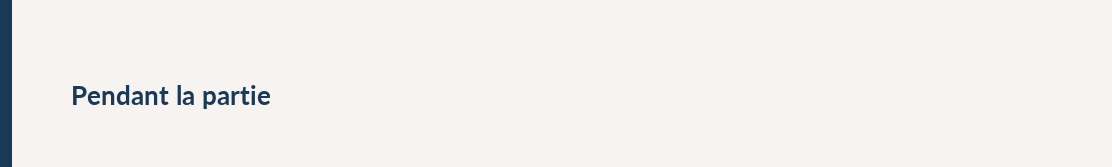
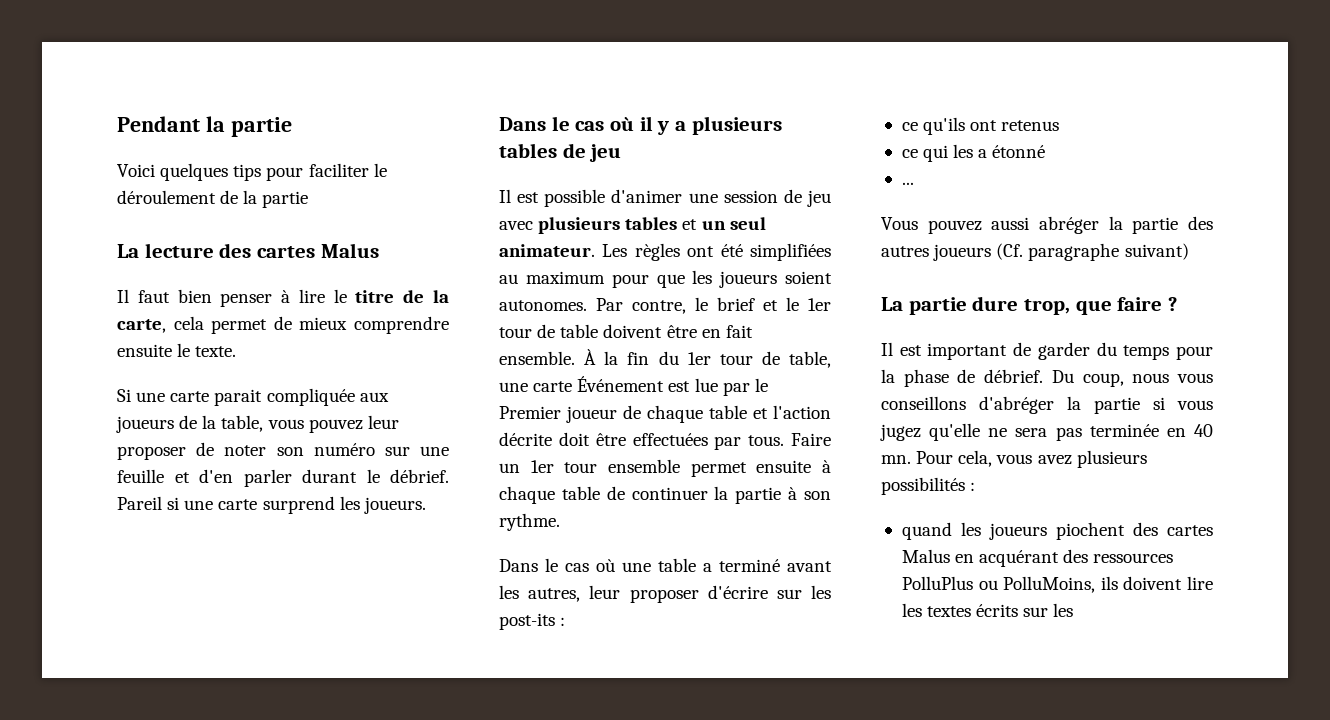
(272, 97) none -> [117,163,387,181] [117,190,309,208] [117,243,379,258] [117,289,449,307] [117,316,449,334] [117,343,237,357] [117,388,389,406] [116,415,399,433] [117,442,449,460] [117,469,449,487] [117,496,426,514] [499,116,782,135] [499,143,622,162] [499,189,831,207] [499,217,766,234] [499,243,831,261] [499,270,832,288] [499,297,831,314] [499,324,753,338] [499,349,831,368] [499,376,768,396] [499,405,831,423] [499,432,831,450] [499,459,831,477] [499,486,831,504] [499,513,560,531] [499,558,832,572] [499,585,831,603] [499,613,566,630] [901,117,1060,135] [901,144,1046,162] [901,182,914,185] [881,216,1213,234] [881,243,1189,261] [881,296,1178,315] [881,342,1213,360] [881,369,1213,387] [881,396,1213,414] [880,423,1213,441] [881,450,1147,468] [881,477,976,495] [901,522,1213,540] [901,549,1174,567] [901,576,1213,593] [901,603,1074,617] // Voici quelques tips pour faciliter le déroulement de la partie // La lecture des cartes Malus // Il faut bien penser à lire le titre de la carte, cela permet de mieux comprendre ensuite le texte. // Si une carte parait compliquée aux joueurs de la table, vous pouvez leur proposer de noter son numéro sur une feuille et d'en parler durant le débrief. Pareil si une carte surprend les joueurs. // Dans le cas où il y a plusieurs tables de jeu // Il est possible d'animer une session de jeu avec plusieurs tables et un seul animateur. Les règles ont été simplifiées au maximum pour que les joueurs soient autonomes. Par contre, le brief et le 1er tour de table doivent être en fait ensemble. À la fin du 1er tour de table, une carte Événement est lue par le Premier joueur de chaque table et l'action décrite doit être effectuées par tous. Faire un 1er tour ensemble permet ensuite à chaque table de continuer la partie à son rythme. // Dans le cas où une table a terminé avant les autres, leur proposer d'écrire sur les post-its : // ce qu'ils ont retenus // ce qui les a étonné // ... // Vous pouvez aussi abréger la partie des autres joueurs (Cf. paragraphe suivant) // La partie dure trop, que faire ? // Il est important de garder du temps pour la phase de débrief. Du coup, nous vous conseillons d'abréger la partie si vous jugez qu'elle ne sera pas terminée en 40 mn. Pour cela, vous avez plusieurs possibilités : // quand les joueurs piochent des cartes Malus en acquérant des ressources PolluPlus ou PolluMoins, ils doivent lire les textes écrits sur les

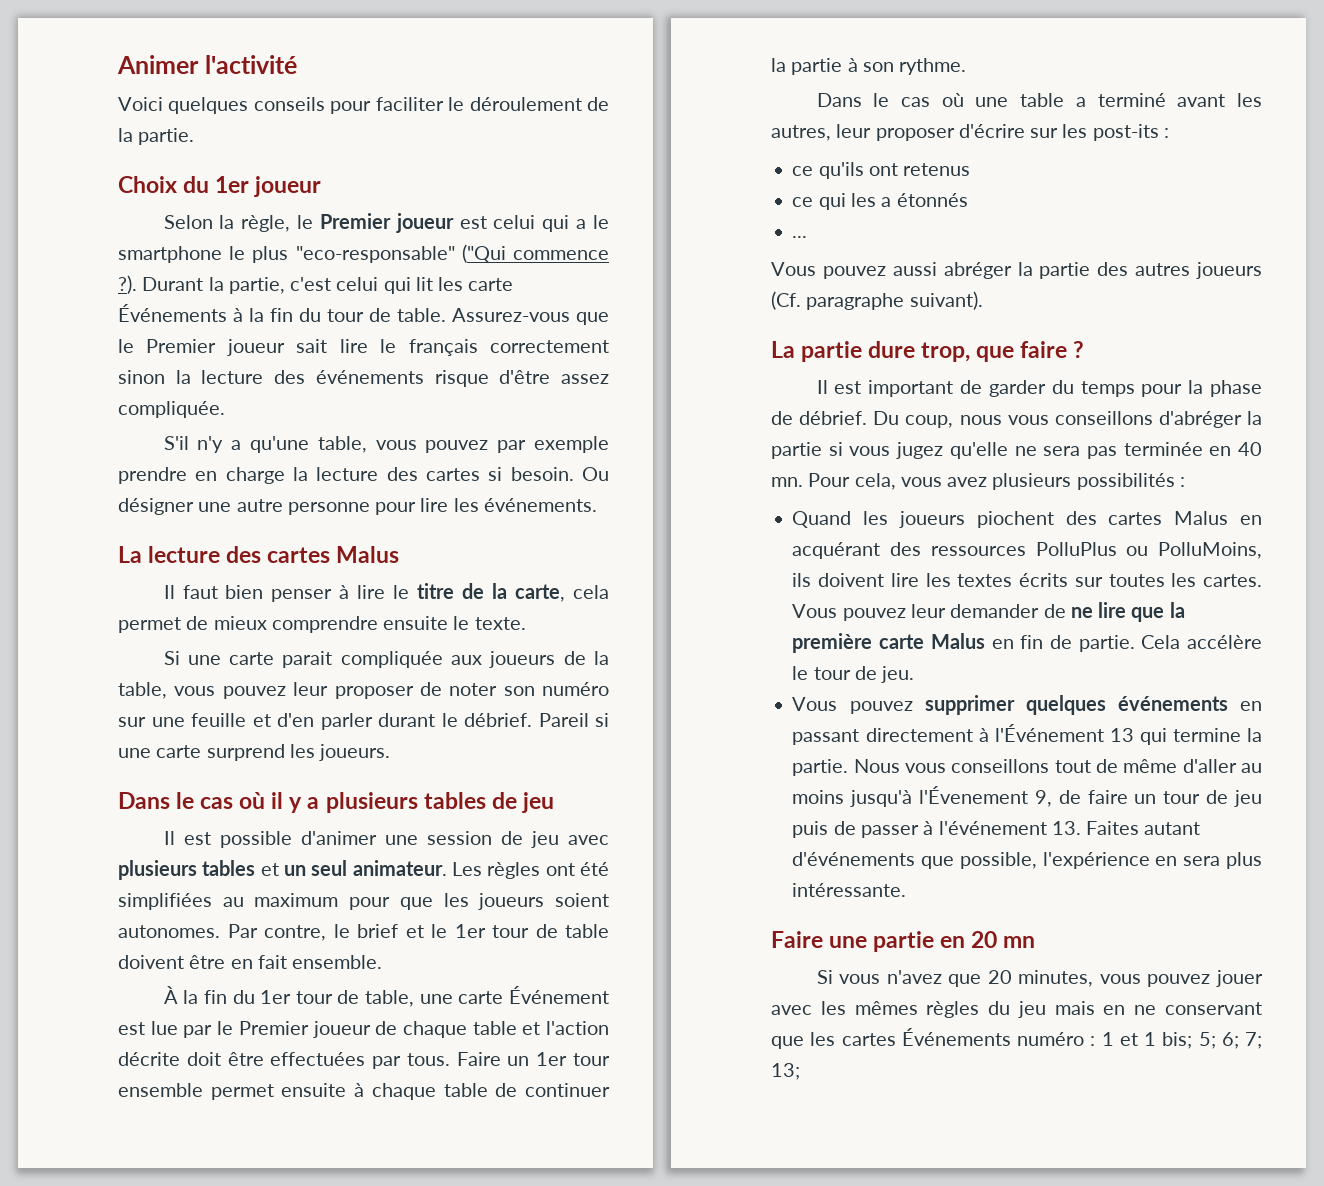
[117,116,292,137] Pendant la partie -> [117,55,297,74] Animer l'activité
[233,164,262,181] tips -> [253,97,325,111] conseils
[262,191,309,208] partie -> [138,128,195,145] [118,176,322,197] [163,213,609,233] [118,244,609,263] [118,275,514,294] [118,304,609,325] [118,339,609,356] [118,370,609,387] [118,401,225,418] [163,436,609,453] [118,467,609,484] [118,498,597,515] partie. // Choix du 1er joueur // Selon la règle, le Premier joueur est celui qui a le smartphone le plus "eco-responsable" ("Qui commence ?). Durant la partie, c'est celui qui lit les carte Événements à la fin du tour de table. Assurez-vous que le Premier joueur sait lire le français correctement sinon la lecture des événements risque d'être assez compliquée. // S'il n'y a qu'une table, vous pouvez par exemple prendre en charge la lecture des cartes si besoin. Ou désigner une autre personne pour lire les événements.
(575, 358) none -> (383, 962) //
[992,145,1046,158] étonné -> [896,193,968,207] étonnés
[1124,243,1189,260] suivant) -> [909,291,983,310] suivant).
[901,522,952,540] quand -> [792,511,852,528] Quand
[1053,603,1074,617] les -> [1108,573,1262,587] [792,602,1185,622] [792,633,1262,653] [792,666,915,683] [792,695,1262,715] [792,724,1262,745] [792,759,1262,776] [792,786,1262,807] [792,821,1201,838] [792,852,1262,869] [792,883,907,897] [771,931,1036,952] [816,970,1263,987] [771,1001,1262,1018] [771,1028,1262,1049] [771,1063,800,1080] toutes les cartes. Vous pouvez leur demander de ne lire que la première carte Malus en fin de partie. Cela accélère le tour de jeu. // Vous pouvez supprimer quelques événements en passant directement à l'Événement 13 qui termine la partie. Nous vous conseillons tout de même d'aller au moins jusqu'à l'Évenement 9, de faire un tour de jeu puis de passer à l'événement 13. Faites autant d'événements que possible, l'expérience en sera plus intéressante. // Faire une partie en 20 mn // Si vous n'avez que 20 minutes, vous pouvez jouer avec les mêmes règles du jeu mais en ne conservant que les cartes Événements numéro : 1 et 1 bis; 5; 6; 7; 13;

